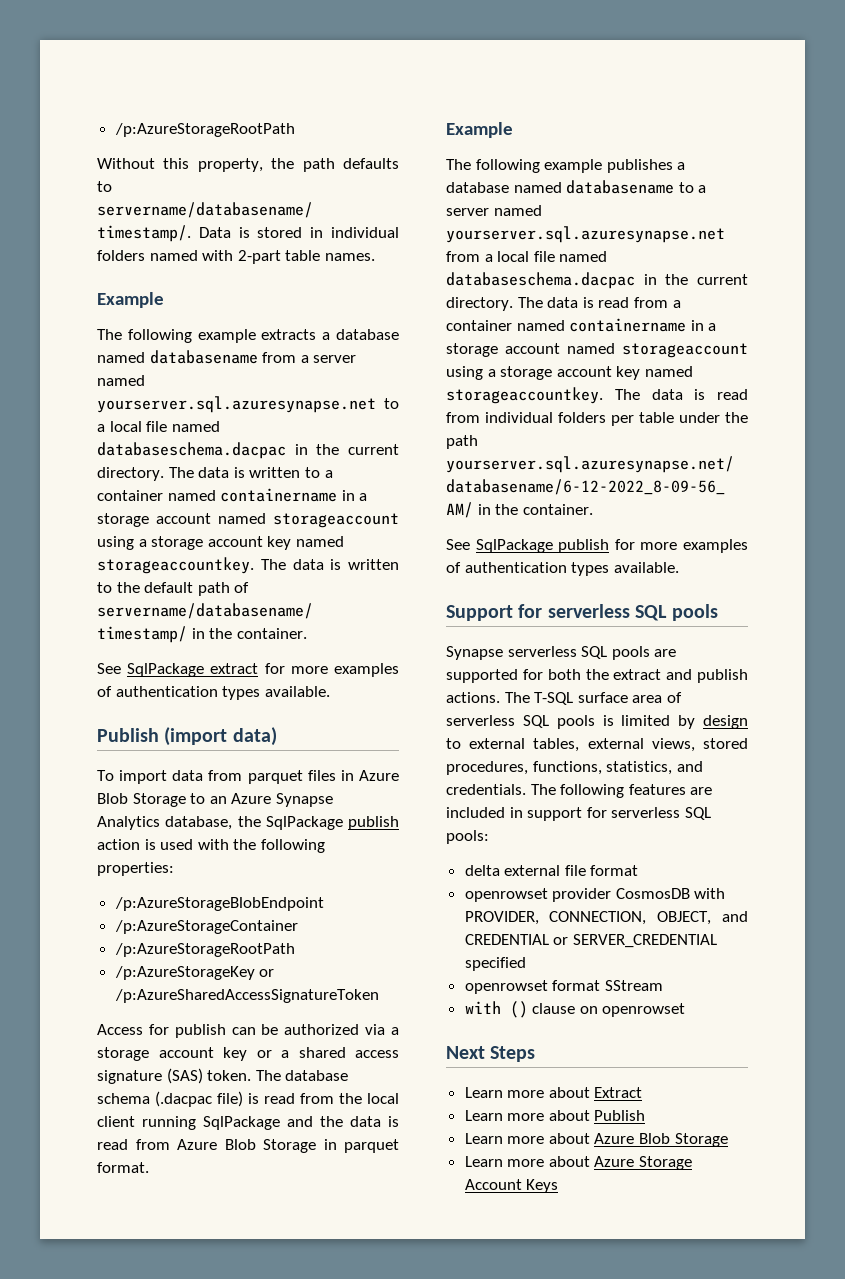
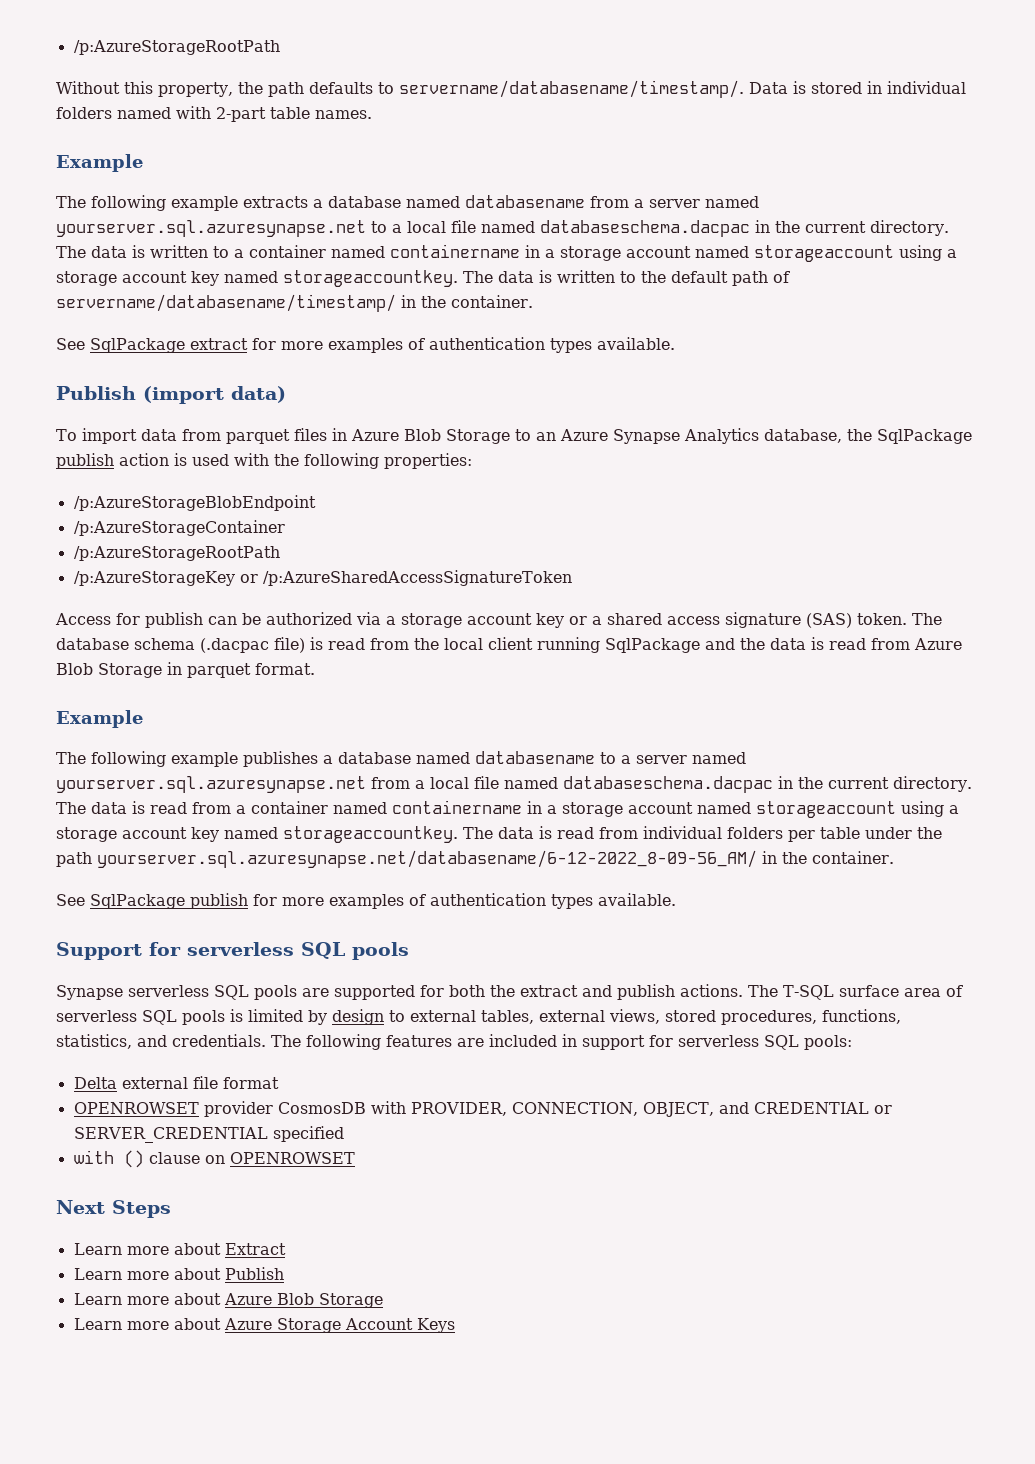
[464,865,500,876] delta -> [73,1077,117,1089] Delta
[464,888,548,902] openrowset -> [73,1102,199,1114] OPENROWSET
[464,980,663,994] // openrowset format SStream -> (344, 1134) none
[602,1003,686,1017] openrowset -> [229,1152,355,1164] OPENROWSET

